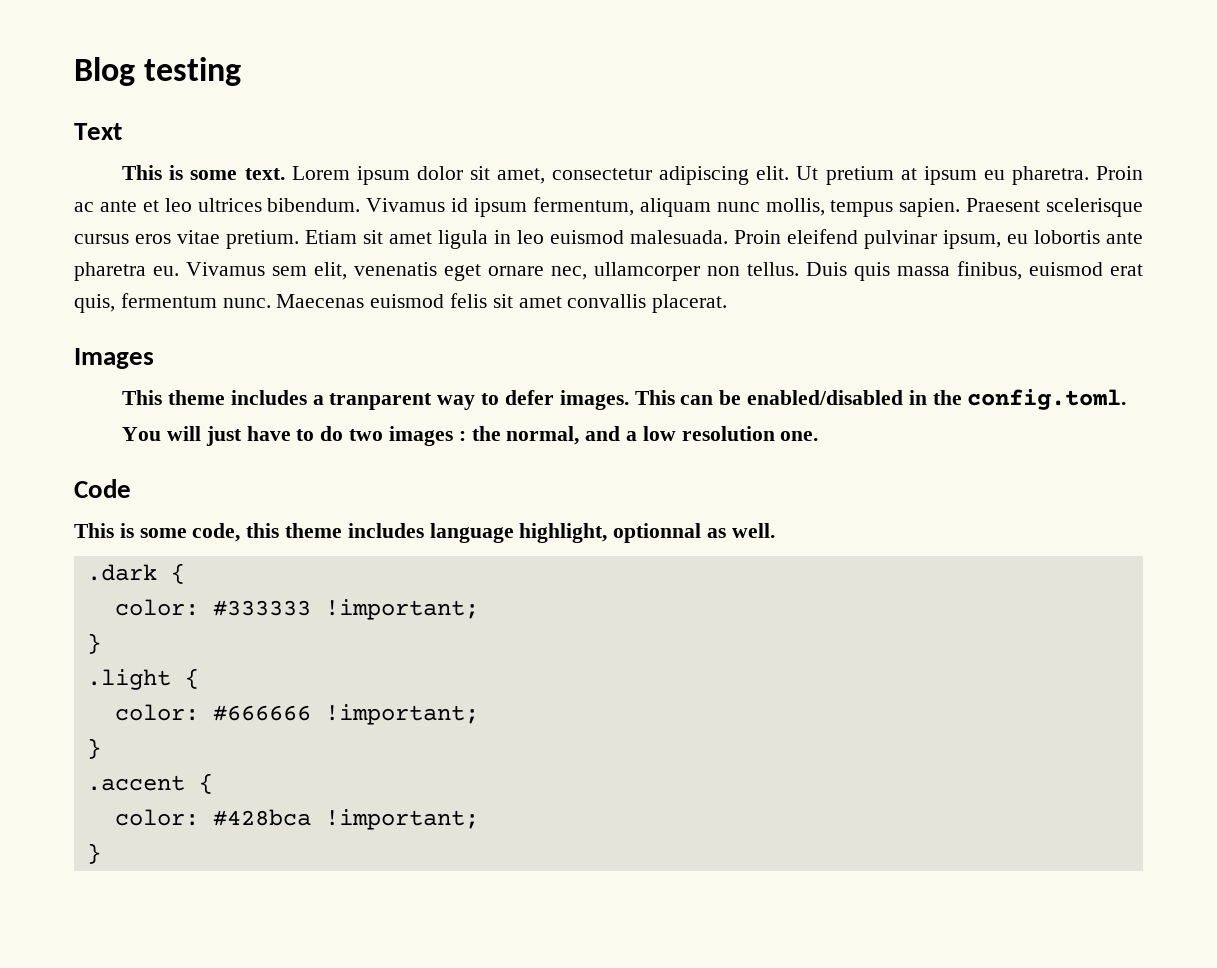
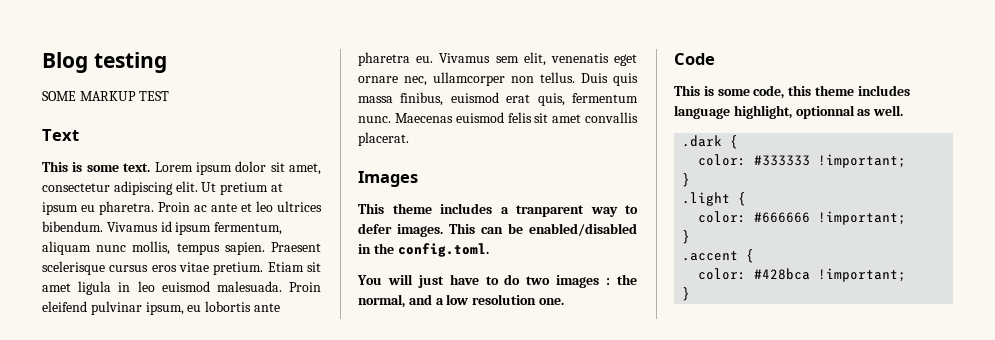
(242, 71) none -> [42,91,169,101] // SOME MARKUP TEST

